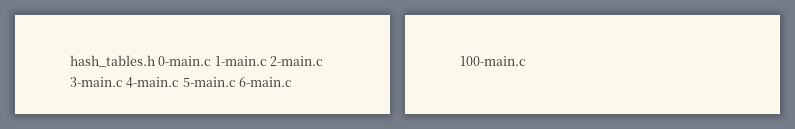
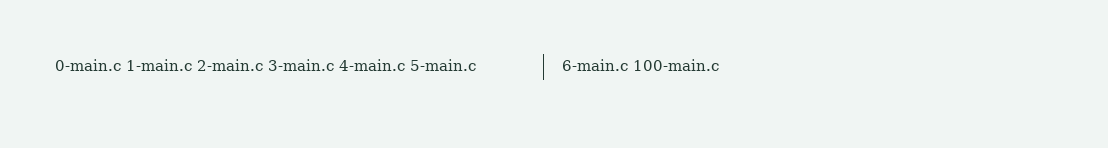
[70,55,155,67] hash_tables.h -> (55, 65) none

